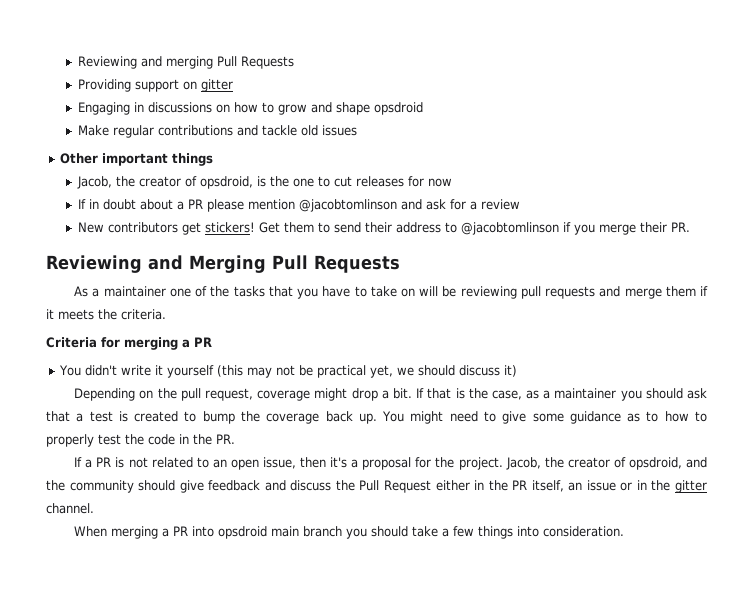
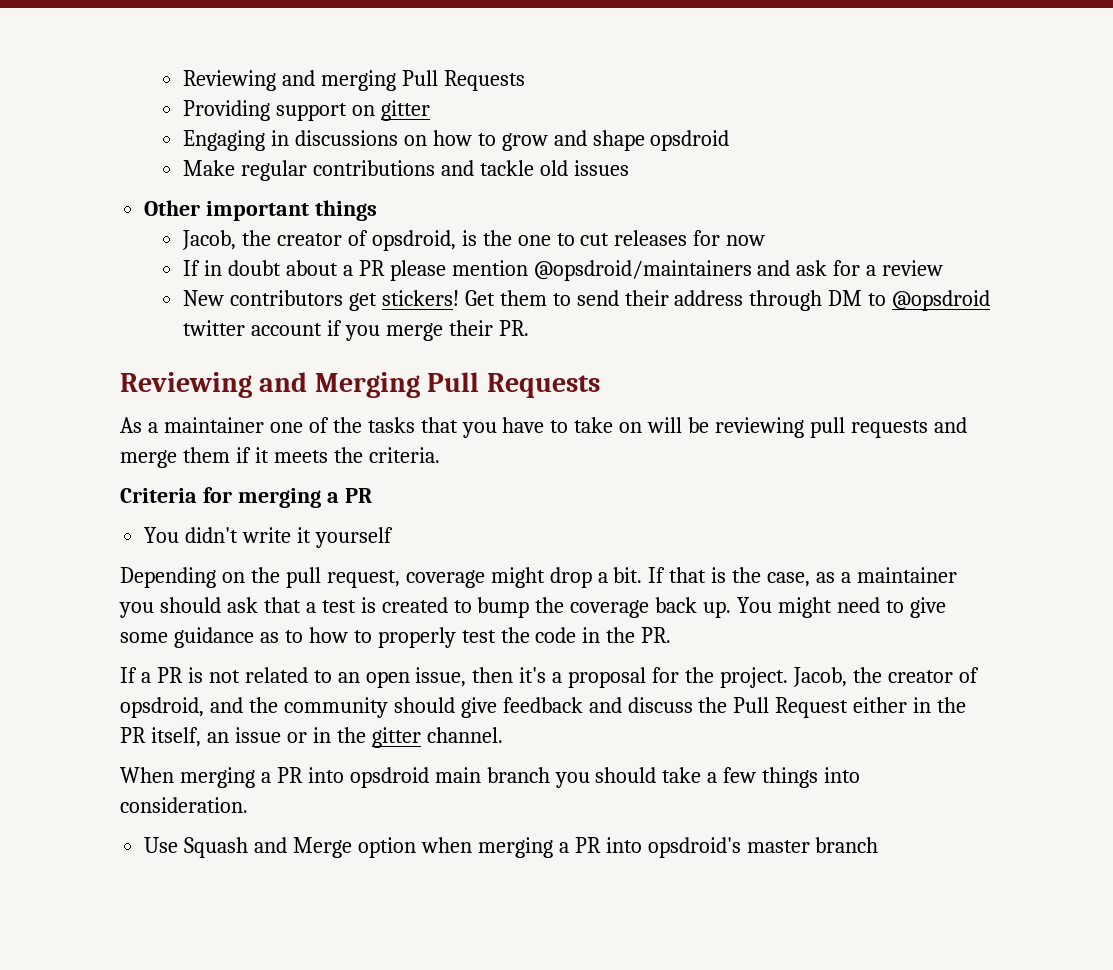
[299,199,398,212] @jacobtomlinson -> [533,260,752,281] @opsdroid/maintainers
[445,222,560,235] to @jacobtomlinson -> [749,290,991,311] [182,320,322,336] through DM to @opsdroid twitter account
[217,365,518,378] (this may not be practical yet, we should discuss it) -> (393, 537) none
(625, 531) none -> [144,837,879,858] // Use Squash and Merge option when merging a PR into opsdroid's master branch

